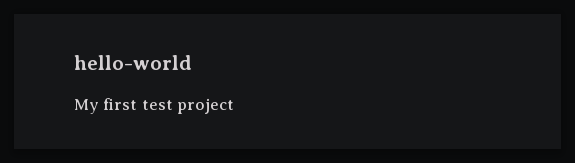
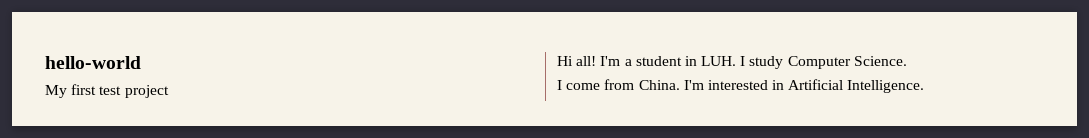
(235, 106) none -> [557,56,907,69] [557,79,925,93] // Hi all! I'm a student in LUH. I study Computer Science. // I come from China. I'm interested in Artificial Intelligence.

